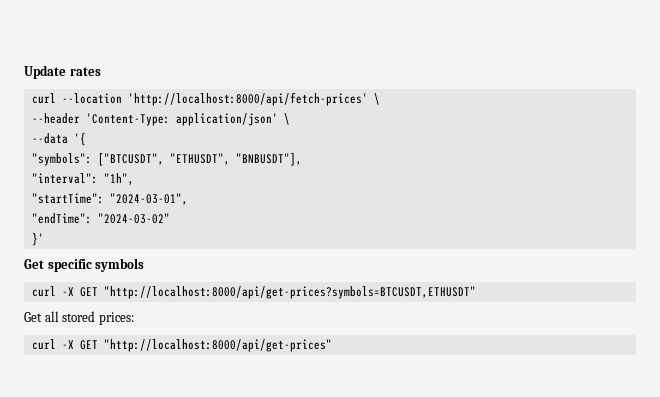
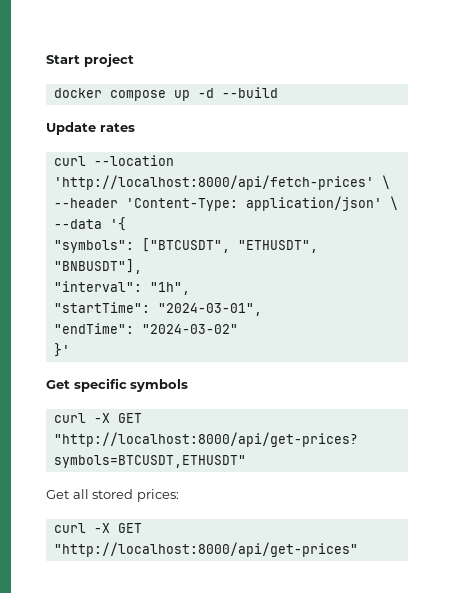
(24, 72) none -> [46,53,134,67] [53,87,278,101] Start project // docker compose up -d --build //

